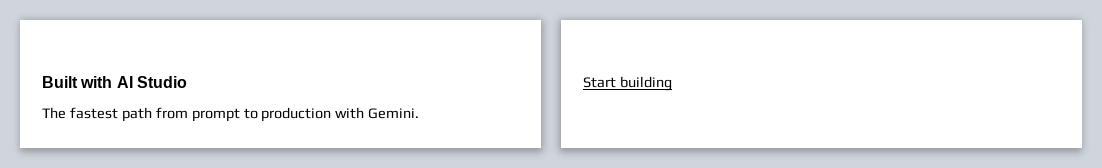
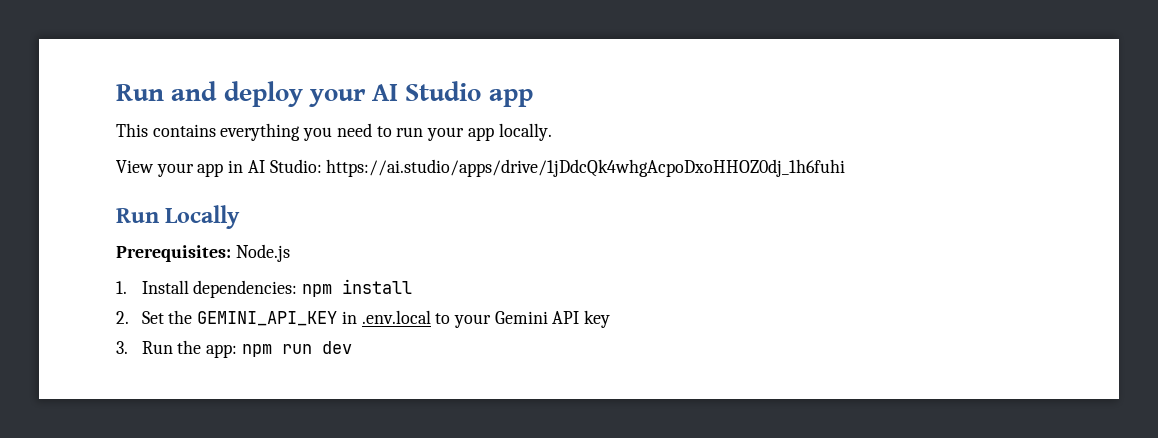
[42,76,187,88] [42,107,420,122] [583,76,672,91] Built with AI Studio // The fastest path from prompt to production with Gemini. // Start building -> [116,81,533,107] [116,123,552,141] [116,159,846,177] [116,205,241,229] [116,244,290,262] [116,279,413,298] [116,310,611,328] [116,340,352,358] Run and deploy your AI Studio app // This contains everything you need to run your app locally. // View your app in AI Studio: https://ai.studio/apps/drive/1jDdcQk4whgAcpoDxoHHOZ0dj_1h6fuhi // Run Locally // Prerequisites: Node.js // 1. Install dependencies: npm install // 2. Set the GEMINI_API_KEY in .env.local to your Gemini API key // 3. Run the app: npm run dev

